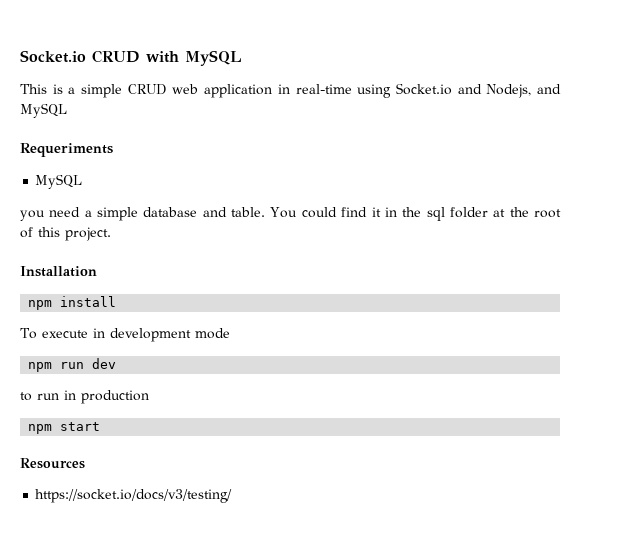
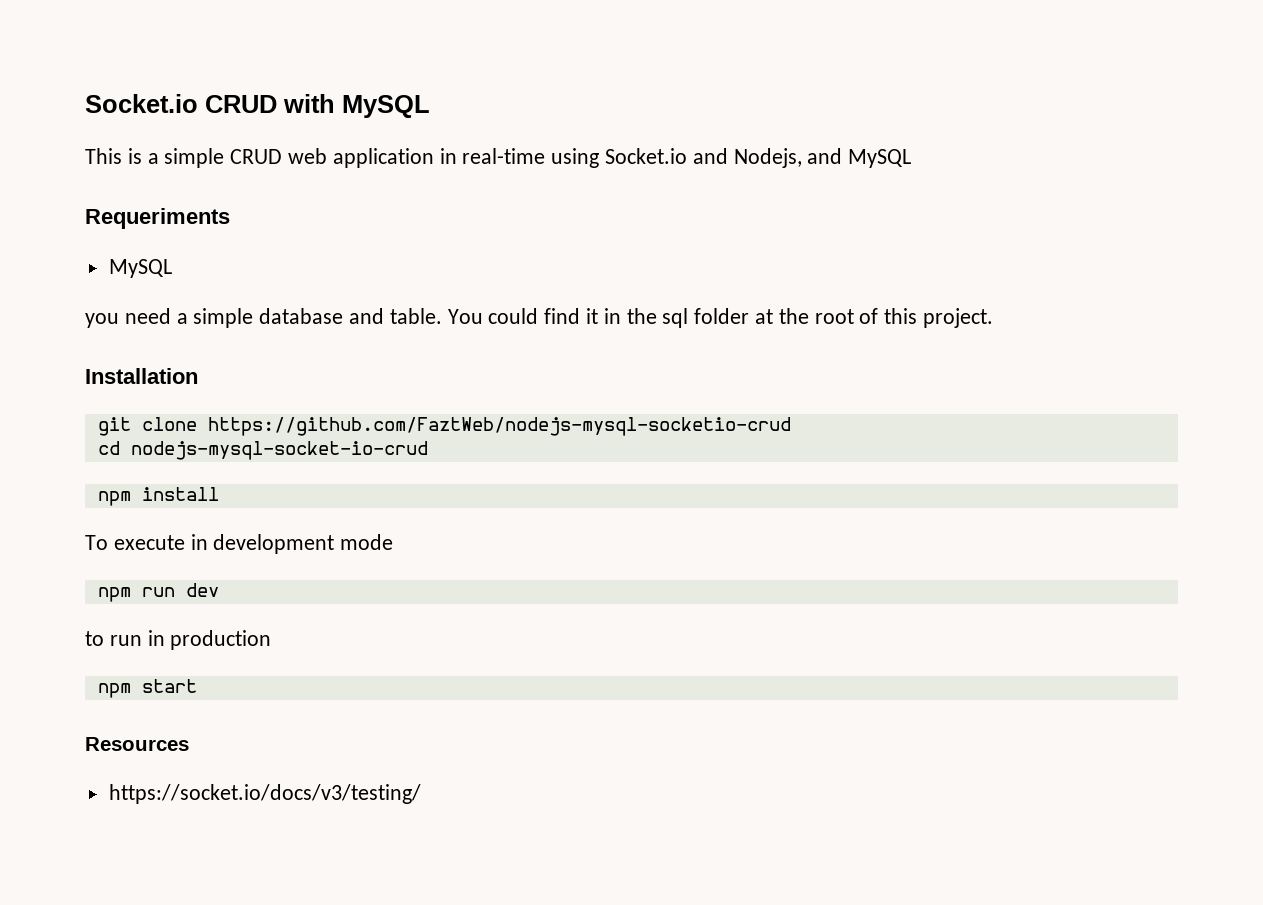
(97, 271) none -> [97,417,791,436] [97,441,428,460] // git clone https://github.com/FaztWeb/nodejs-mysql-socketio-crud // cd nodejs-mysql-socket-io-crud

